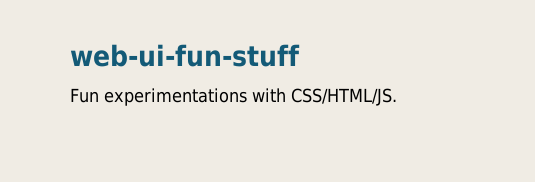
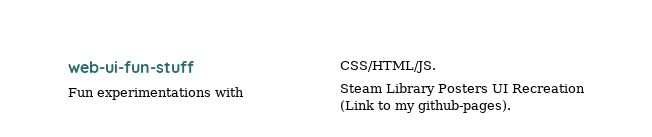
(397, 97) none -> [340,83,585,96] [340,100,511,113] // Steam Library Posters UI Recreation (Link to my github-pages).

